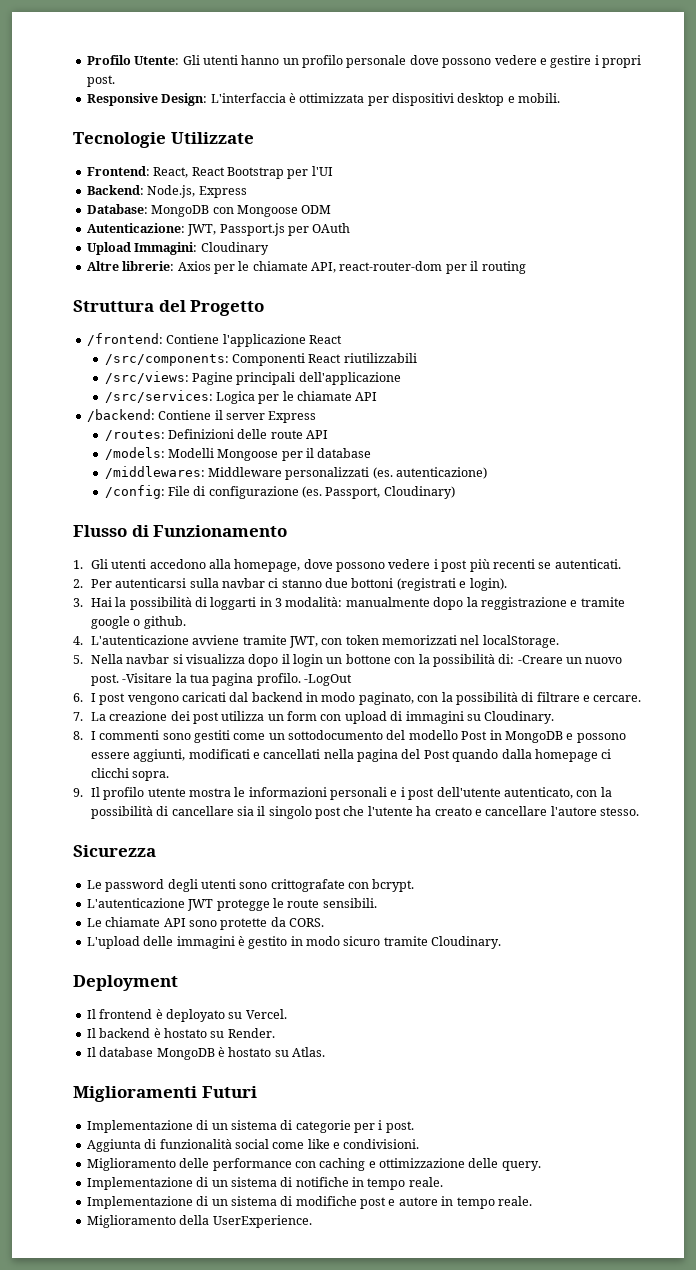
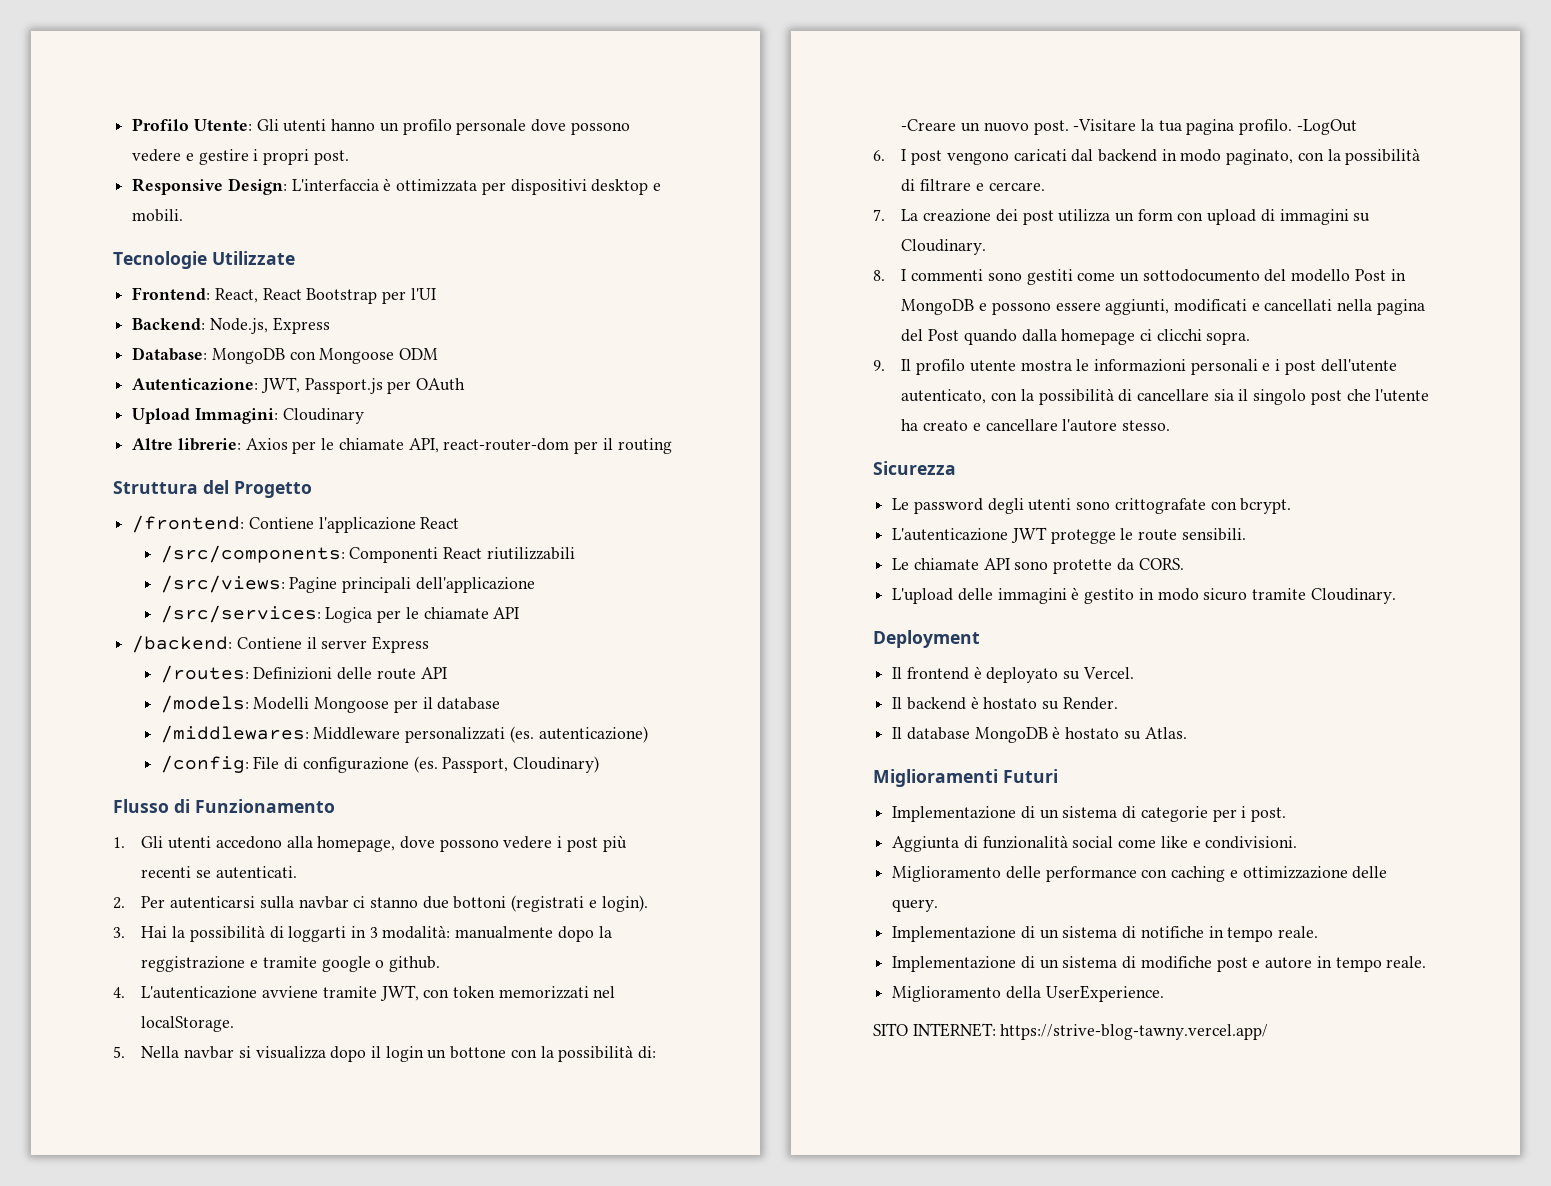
(312, 1221) none -> [873,1023,1269,1040] // SITO INTERNET: https://strive-blog-tawny.vercel.app/

